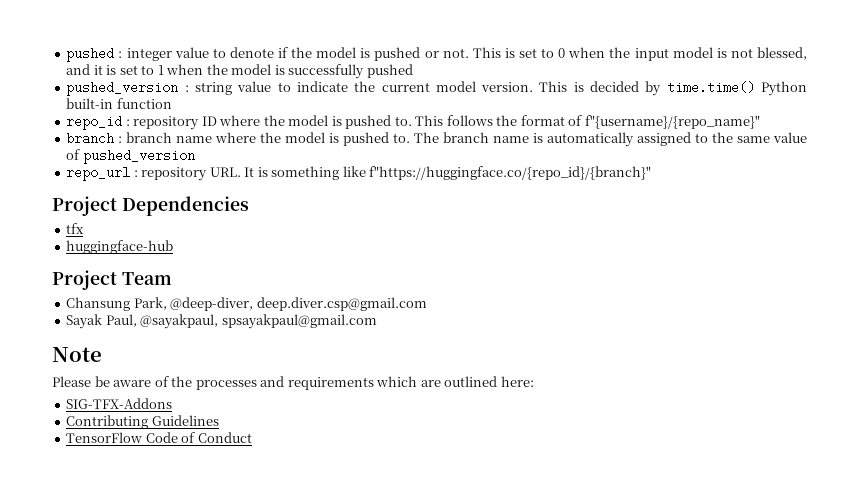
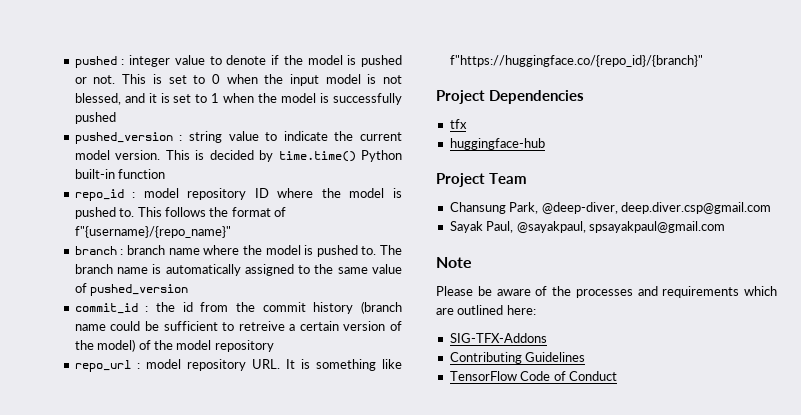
(130, 122) none -> [143,188,179,198] model
(195, 156) none -> [74,301,402,314] [74,321,402,331] [74,339,274,352] // commit_id : the id from the commit history (branch name could be sufficient to retreive a certain version of the model) of the model repository
(138, 173) none -> [145,359,181,369] model

